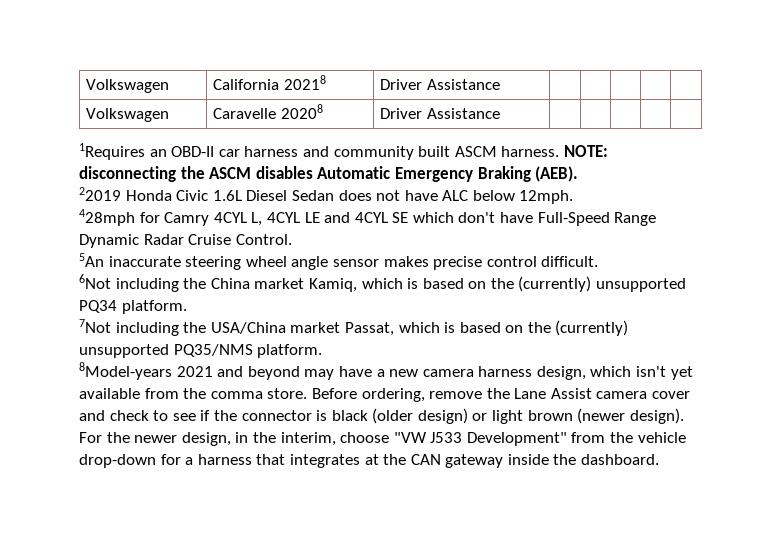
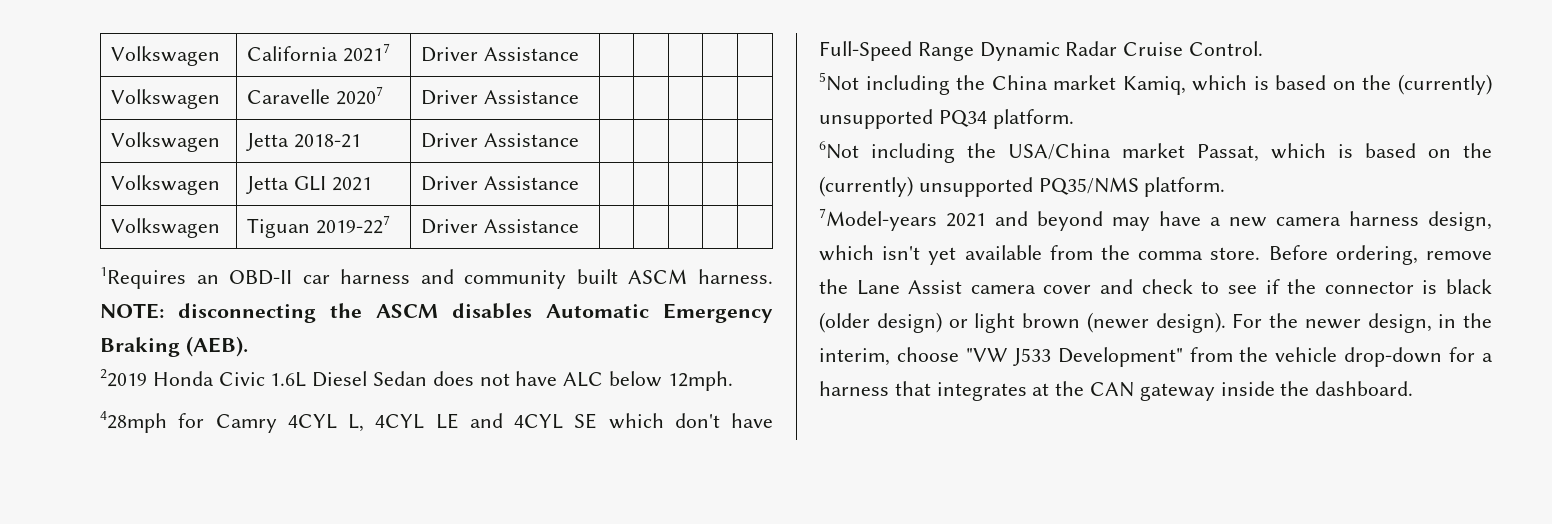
[284,75,327,90] 20218 -> [343,43,391,62] 20217
[281,104,324,119] 20208 -> [336,86,384,105] [421,90,580,105] [111,132,221,152] [246,133,362,151] [421,133,580,148] [111,175,221,195] [246,176,373,194] [421,176,580,191] [111,218,221,238] [247,215,391,238] 20207 | Driver Assistance | | | | | // Volkswagen | Jetta 2018-21 | Driver Assistance | | | | | // Volkswagen | Jetta GLI 2021 | Driver Assistance | | | | | // Volkswagen | Tiguan 2019-227
[79,253,599,270] [79,274,111,289] 5An inaccurate steering wheel angle sensor makes precise control difficult. // 6Not -> [819,72,859,91] 5Not
[79,319,111,333] 7Not -> [819,141,859,159] 6Not
[79,362,172,380] 8Model-years -> [819,208,937,231] 7Model-years

